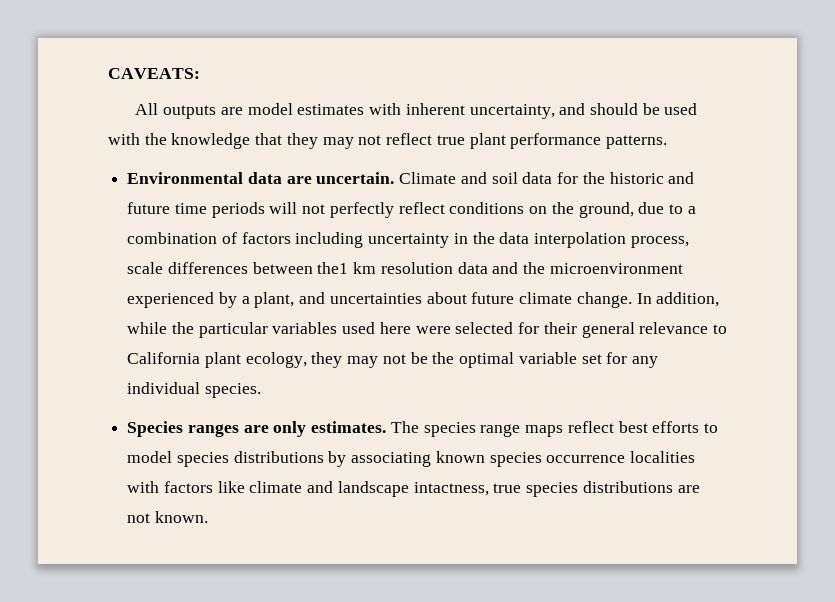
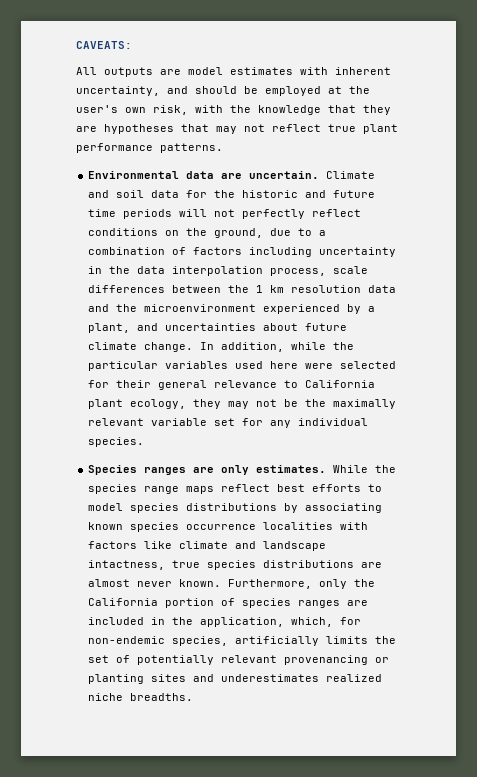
[664,103,698,115] used -> [265,86,370,96] [76,105,188,115] employed at the user's own risk,
(318, 141) none -> [76,124,209,134] are hypotheses that
[317,262,349,274] the1 -> [228,285,264,293] the 1
[459,352,515,368] optimal -> [333,399,397,409] [88,418,145,426] maximally relevant
[390,421,419,433] The -> [333,465,397,473] While the
[127,511,208,523] not known. -> [88,579,376,589] [88,598,369,608] [88,617,362,627] [88,636,397,646] [88,655,390,665] [88,674,383,684] [88,693,194,701] almost never known. Furthermore, only the California portion of species ranges are included in the application, which, for non-endemic species, artificially limits the set of potentially relevant provenancing or planting sites and underestimates realized niche breadths.

